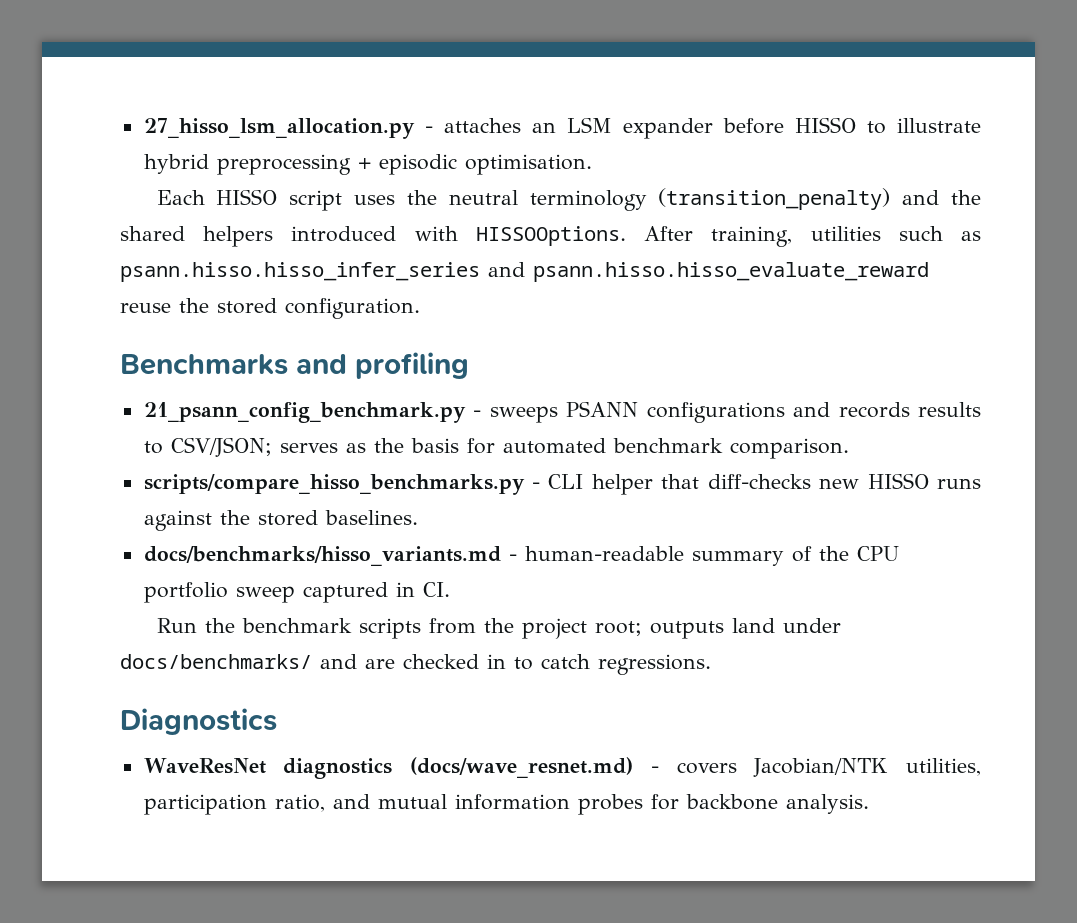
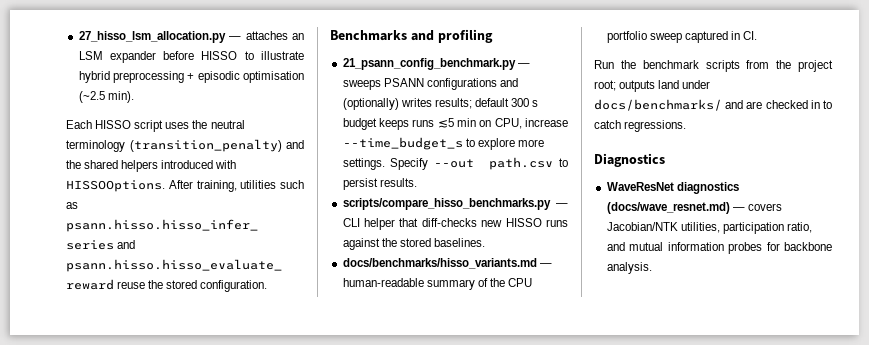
[424,126,433,133] - -> [229,36,242,40] —
[464,154,592,175] optimisation. -> [243,71,304,83] [78,91,134,103] optimisation (~2.5 min).
[473,410,482,417] - -> [517,63,530,67] —
[838,402,981,418] [143,437,849,459] records results to CSV/JSON; serves as the basis for automated benchmark comparison. -> [342,98,539,110] [342,118,568,130] [342,137,544,150] [342,157,568,170] [342,178,417,190] (optionally) writes results; default 300 s budget keeps runs ≲5 min on CPU, increase --time_budget_s to explore more settings. Specify --out path.csv to persist results.
[532,482,541,489] - -> [556,203,568,207] —
[508,554,517,561] - -> [539,263,552,267] —
[650,766,659,773] - -> [732,207,745,211] —

